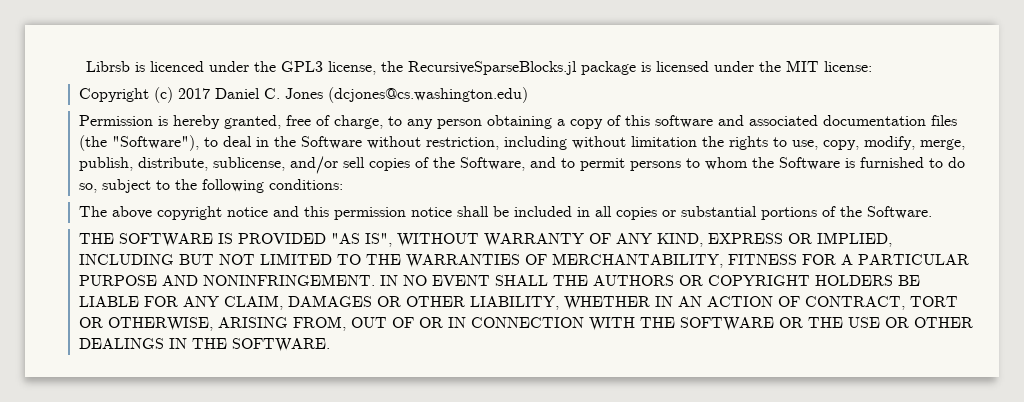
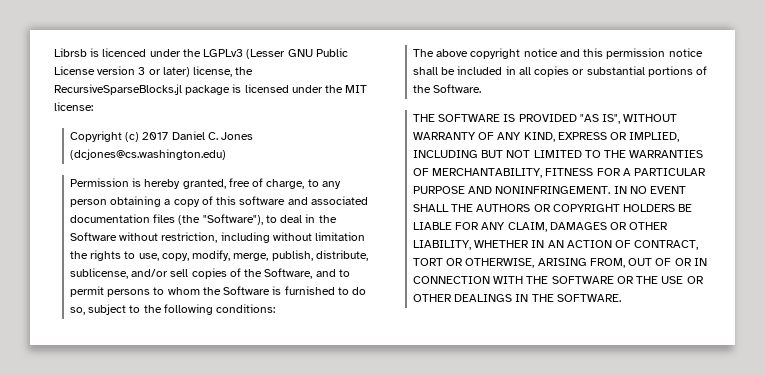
[280,61,323,72] GPL3 -> [203,48,348,59] [54,66,190,77] LGPLv3 (Lesser GNU Public License version 3 or later)

